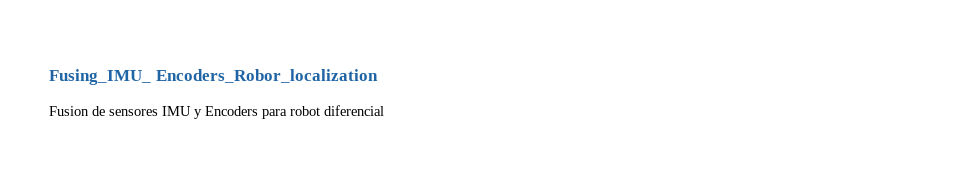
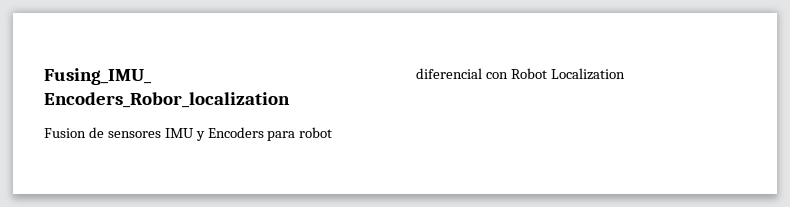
(384, 110) none -> [485,68,625,80] con Robot Localization

